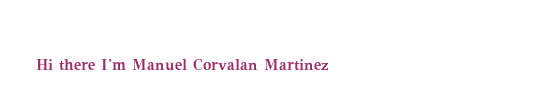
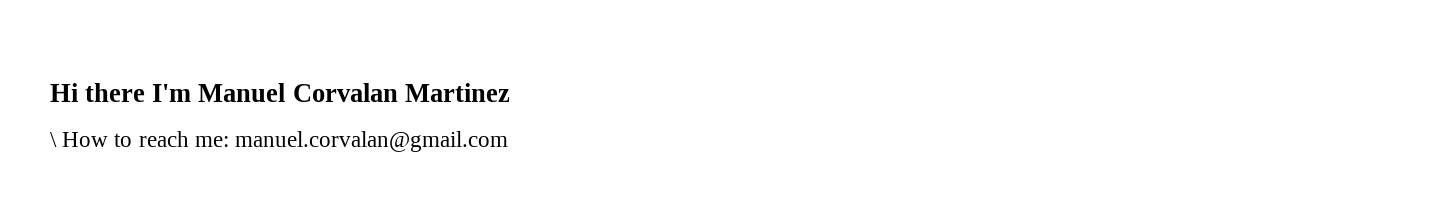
(329, 65) none -> [50,131,509,152] // \ How to reach me: manuel.corvalan@gmail.com

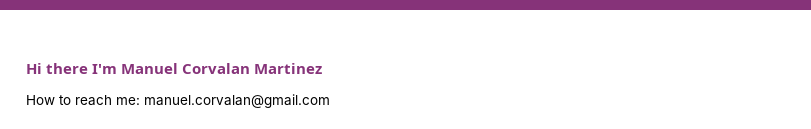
[50,132,57,147] \ -> (323, 68) none

